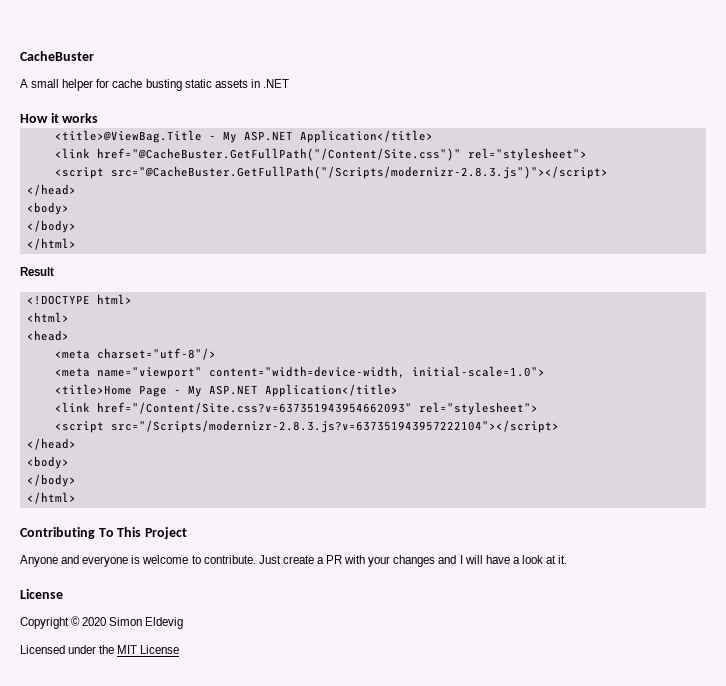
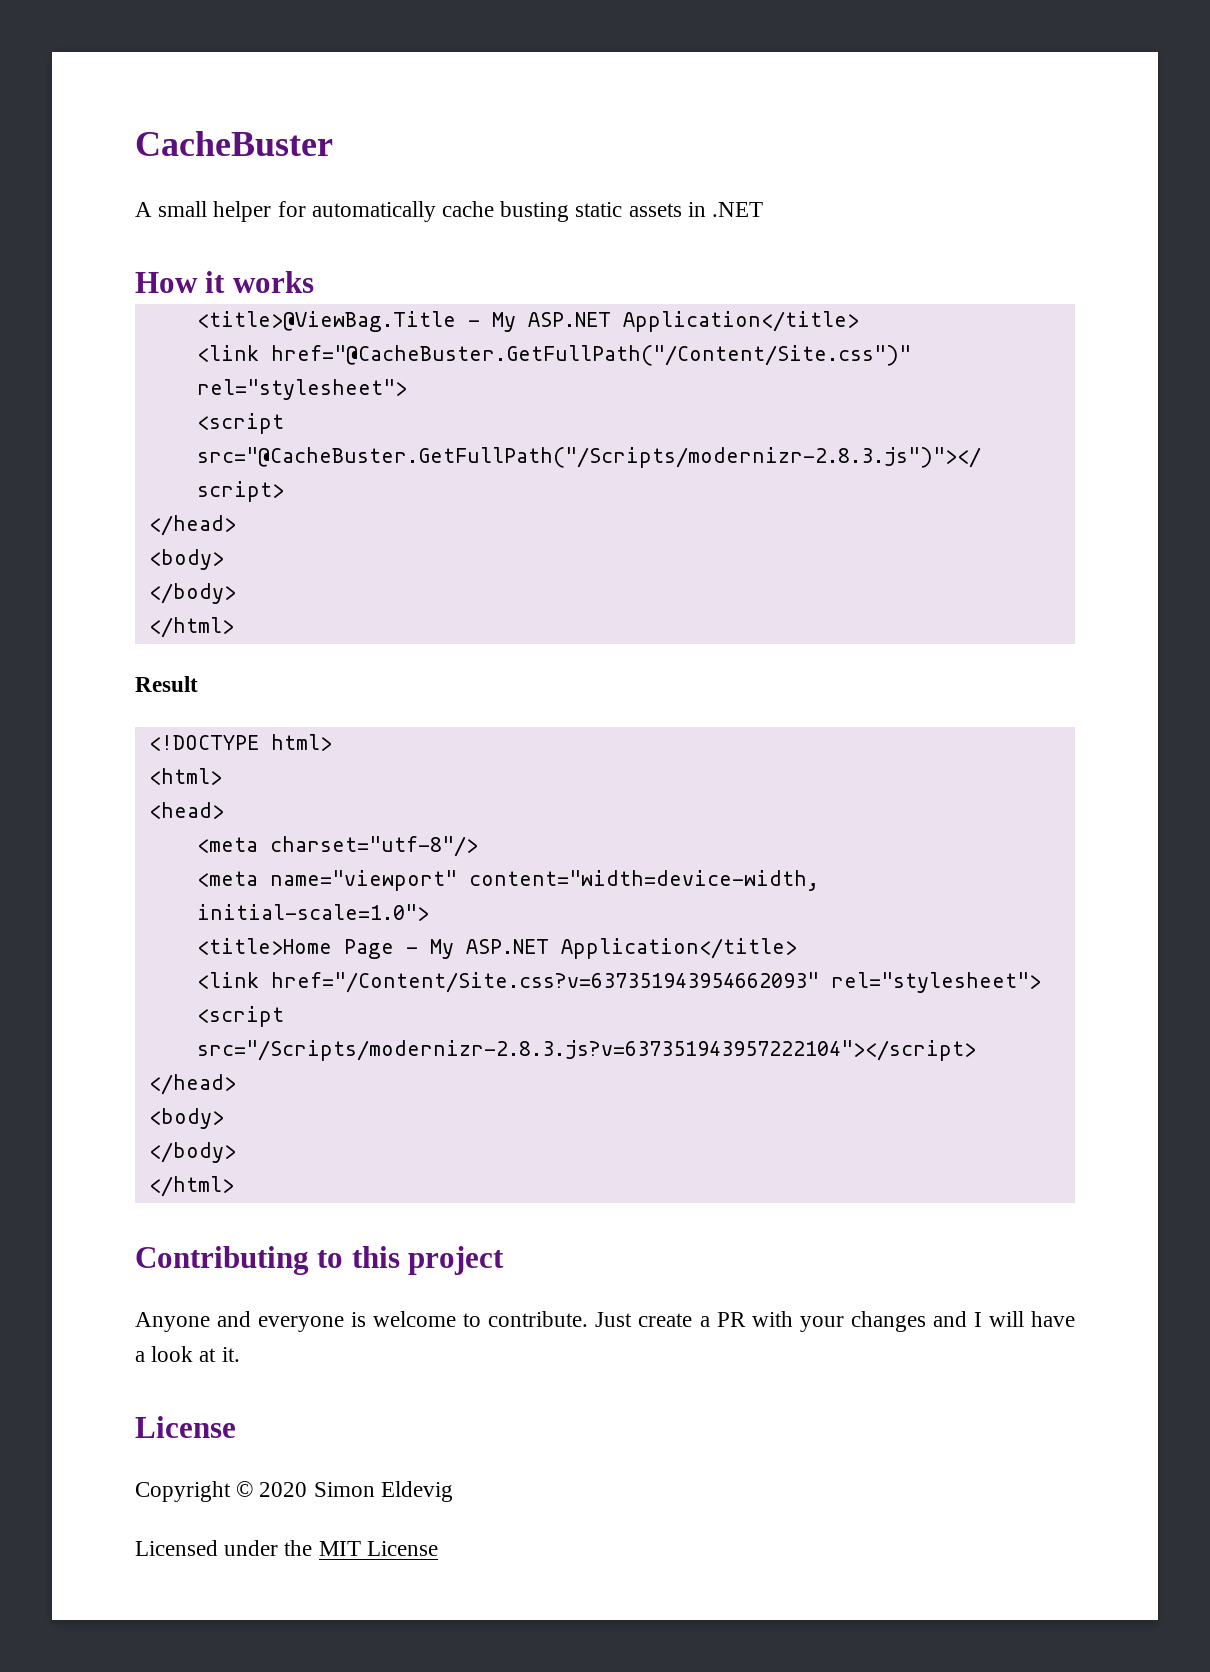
(110, 83) none -> [311,201,436,222] automatically
[98,527,187,539] To This Project -> [317,1246,505,1275] to this project

